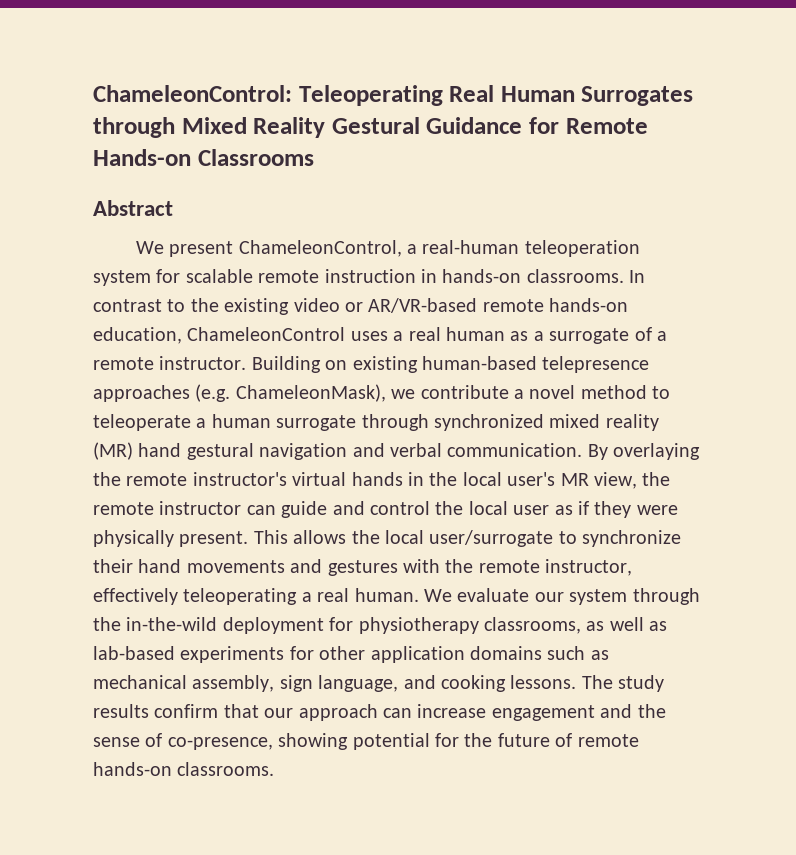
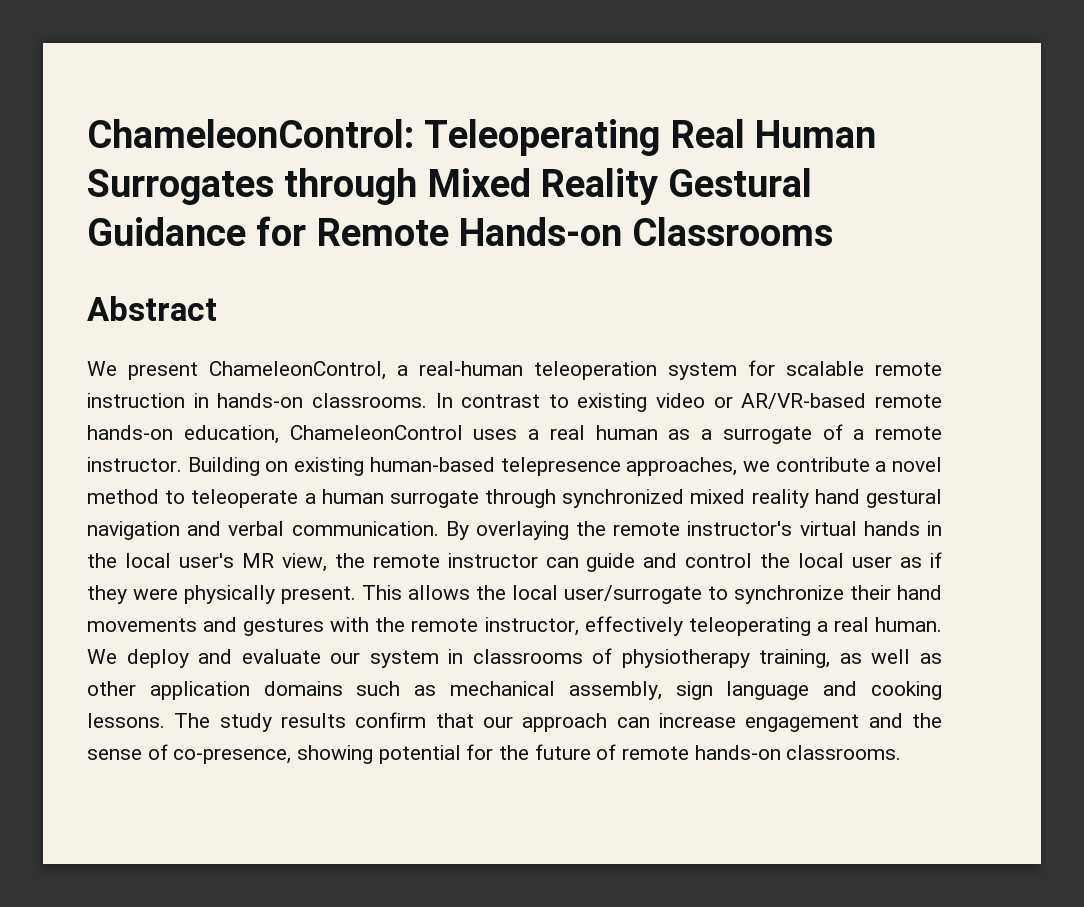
[190,298,219,312] the -> (569, 401) none
[93,384,386,402] approaches (e.g. ChameleonMask), -> [626,457,738,476] approaches,
[93,442,133,460] (MR) -> (809, 498) none
(452, 595) none -> [126,649,233,668] deploy and
[632,588,700,605] [93,617,668,634] [93,646,314,663] through the in-the-wild deployment for physiotherapy classrooms, as well as lab-based experiments for -> [448,648,943,668] in classrooms of physiotherapy training, as well as
[318,675,399,692] language, -> [726,681,810,700] language

